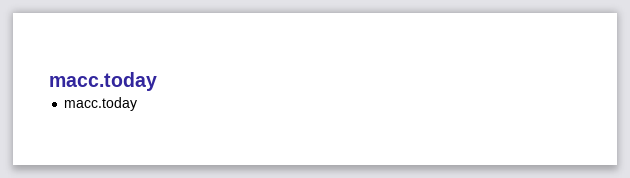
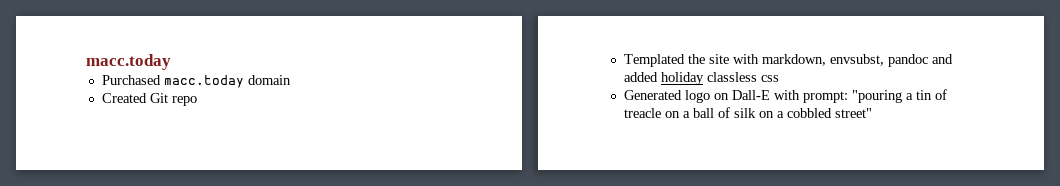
[64,97,138,111] macc.today -> [101,75,291,88] [101,93,197,106] [623,54,953,67] [623,72,779,85] [623,89,947,103] [623,107,872,118] Purchased macc.today domain // Created Git repo // Templated the site with markdown, envsubst, pandoc and added holiday classless css // Generated logo on Dall-E with prompt: "pouring a tin of treacle on a ball of silk on a cobbled street"

